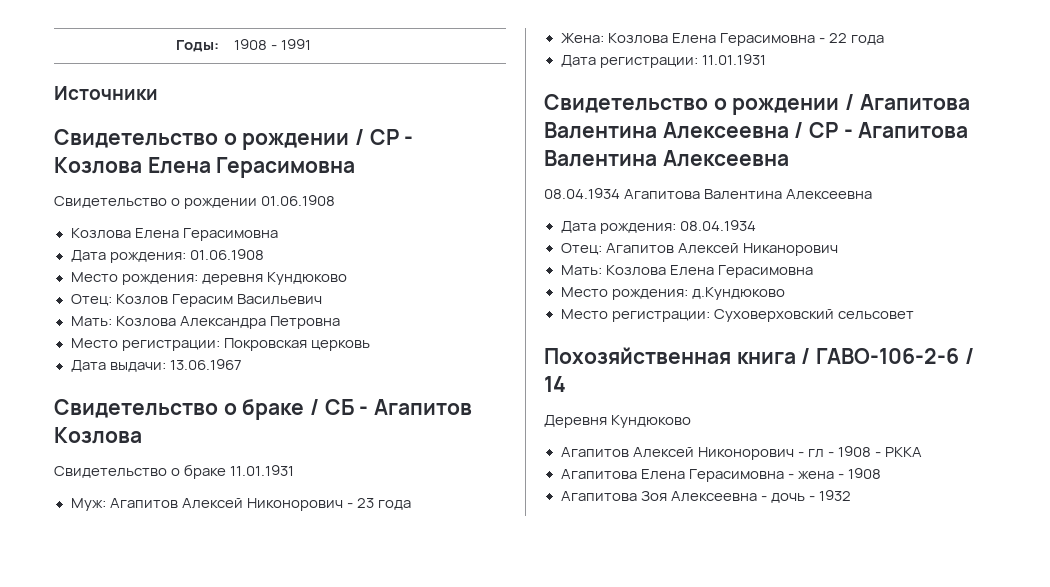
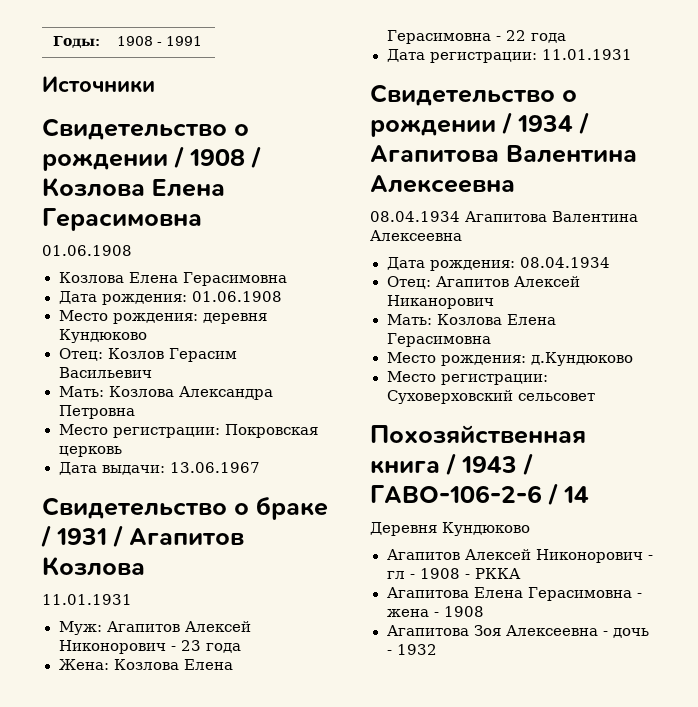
[369,129,414,145] [54,157,356,178] [54,196,258,209] СР - Козлова Елена Герасимовна // Свидетельство о рождении -> [189,146,261,169] [42,177,225,198] [42,208,202,231] 1908 / Козлова Елена Герасимовна //
[324,399,369,415] СБ - -> [56,525,123,548] 1931 /
[54,464,227,479] Свидетельство о браке -> (145, 566) none
[859,94,970,110] [544,122,853,139] Агапитова Валентина Алексеевна / СР - -> [517,112,589,135] 1934 /
(811, 356) none -> [461,453,533,476] 1943 /

